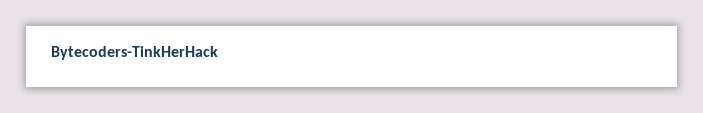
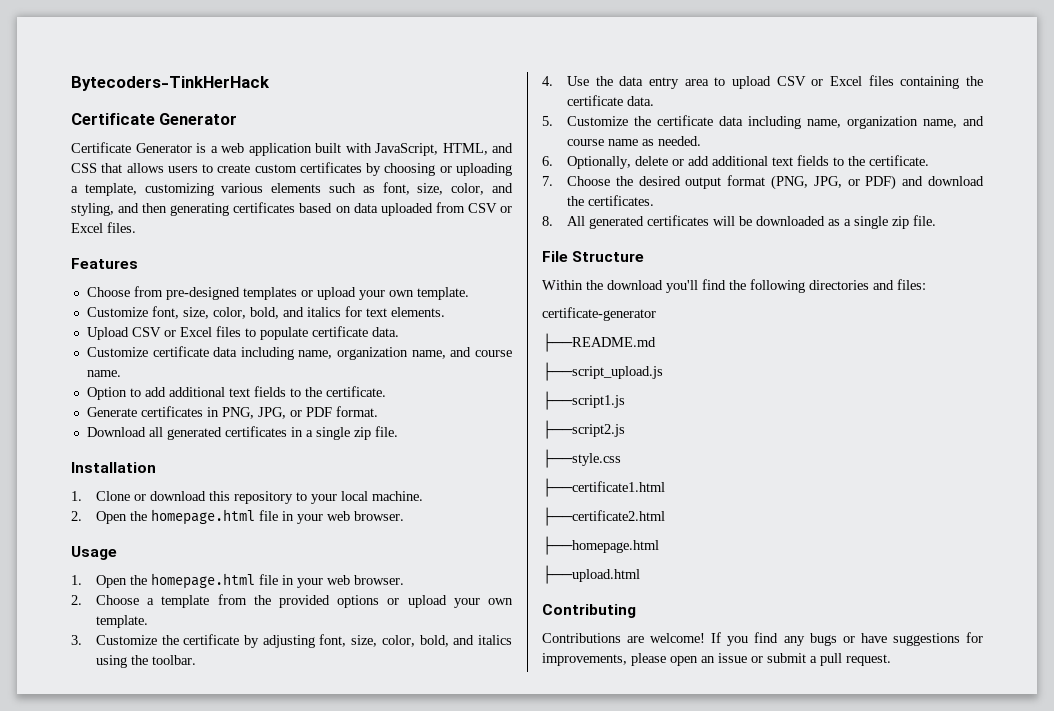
(218, 53) none -> [71,113,238,125] [71,142,513,156] [71,162,512,176] [71,182,513,196] [71,202,512,216] [71,222,136,233] [71,258,138,269] [86,286,469,300] [86,306,445,319] [86,326,399,340] [86,346,513,360] [86,370,121,377] [86,386,386,400] [86,406,378,419] [86,426,398,440] [71,462,156,473] [71,491,423,504] [71,509,404,525] [71,546,117,560] [71,573,404,589] [71,594,513,608] [95,615,148,628] [71,634,512,648] [95,655,196,668] [542,75,983,89] [566,95,654,106] [542,115,984,129] [566,136,701,146] [542,155,929,169] [542,175,984,190] [566,195,654,206] [542,215,936,229] [542,251,645,262] [542,279,926,293] [542,307,656,321] [542,333,656,352] [542,362,663,381] [542,391,625,410] [542,420,625,439] [542,449,621,468] [542,478,665,497] [542,507,665,526] [542,536,659,555] [542,565,640,584] [542,604,636,618] [542,632,983,646] [542,653,891,666] // Certificate Generator // Certificate Generator is a web application built with JavaScript, HTML, and CSS that allows users to create custom certificates by choosing or uploading a template, customizing various elements such as font, size, color, and styling, and then generating certificates based on data uploaded from CSV or Excel files. // Features // Choose from pre-designed templates or upload your own template. // Customize font, size, color, bold, and italics for text elements. // Upload CSV or Excel files to populate certificate data. // Customize certificate data including name, organization name, and course name. // Option to add additional text fields to the certificate. // Generate certificates in PNG, JPG, or PDF format. // Download all generated certificates in a single zip file. // Installation // 1. Clone or download this repository to your local machine. // 2. Open the homepage.html file in your web browser. // Usage // 1. Open the homepage.html file in your web browser. // 2. Choose a template from the provided options or upload your own template. // 3. Customize the certificate by adjusting font, size, color, bold, and italics using the toolbar. // 4. Use the data entry area to upload CSV or Excel files containing the certificate data. // 5. Customize the certificate data including name, organization name, and course name as needed. // 6. Optionally, delete or add additional text fields to the certificate. // 7. Choose the desired output format (PNG, JPG, or PDF) and download the certificates. // 8. All generated certificates will be downloaded as a single zip file. // File Structure // Within the download you'll find the following directories and files: // certificate-generator // ├──README.md // ├──script_upload.js // ├──script1.js // ├──script2.js // ├──style.css // ├──certificate1.html // ├──certificate2.html // ├──homepage.html // ├──upload.html // Contributing // Contributions are welcome! If you find any bugs or have suggestions for improvements, please open an issue or submit a pull request.

